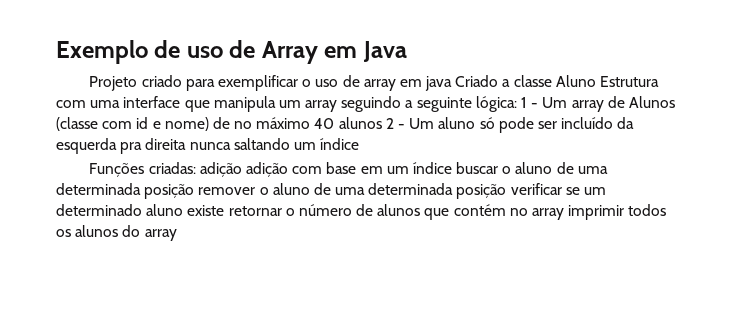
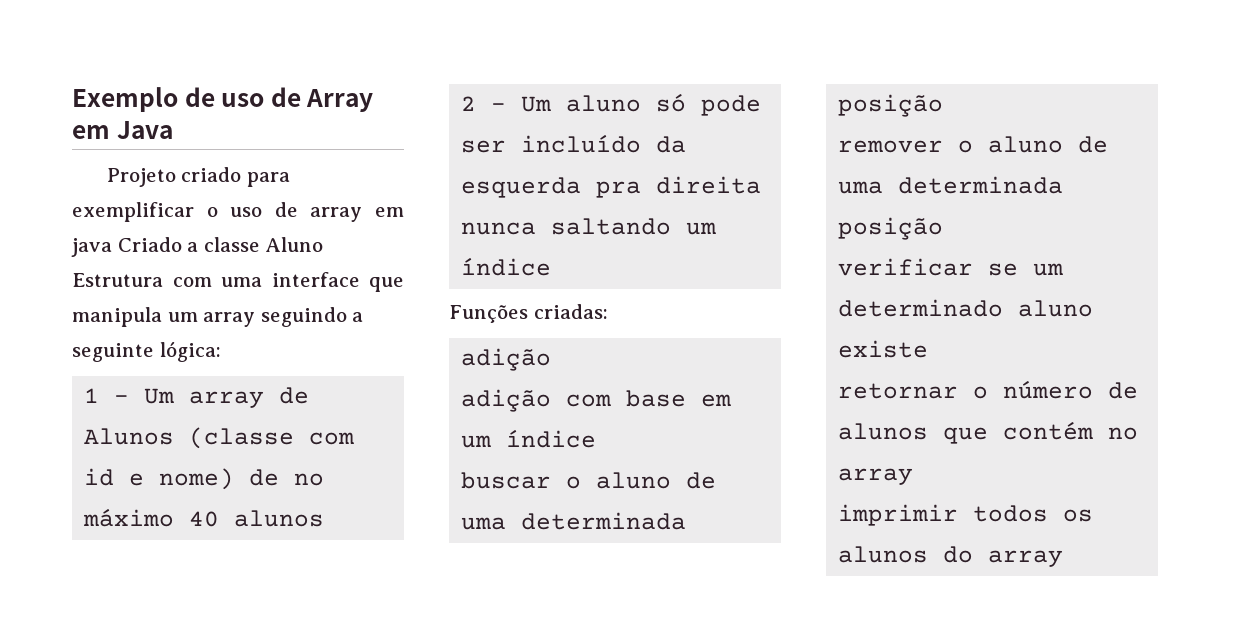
(517, 104) none -> (221, 351) //
(382, 123) none -> (325, 518) //
[199,162,242,177] adição -> [461,348,552,371] // adição //
(452, 168) none -> (597, 438) //
(195, 191) none -> (944, 105) //
(507, 191) none -> (944, 228) //
(225, 210) none -> (929, 349) //
(565, 214) none -> (914, 476) //

